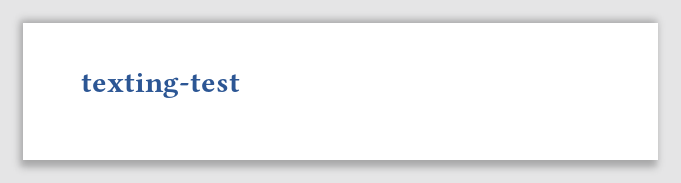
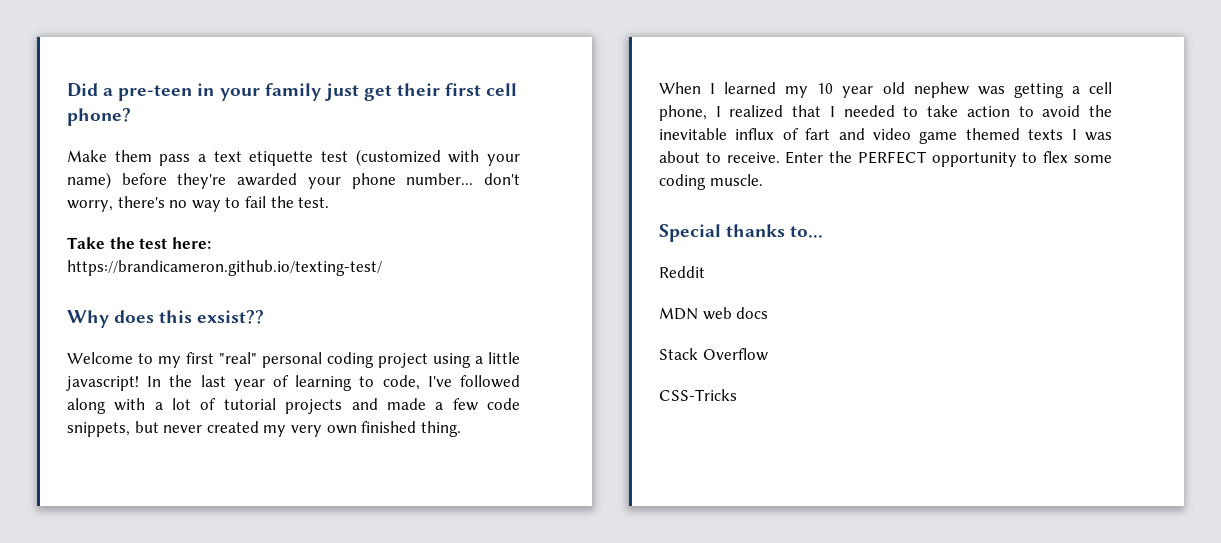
[81,73,240,98] texting-test -> [67,83,518,101] [67,108,131,126] [67,149,520,166] [67,172,520,189] [67,196,330,212] [67,237,211,249] [67,260,382,276] [67,310,265,328] [67,352,520,368] [66,375,520,391] [67,398,520,414] [67,421,461,437] [659,82,1112,98] [659,105,1112,121] [659,128,1112,144] [659,151,1112,167] [659,174,763,190] [659,224,824,242] [659,266,705,278] [659,307,769,320] [659,348,768,361] [659,389,737,401] Did a pre-teen in your family just get their first cell phone? // Make them pass a text etiquette test (customized with your name) before they're awarded your phone number... don't worry, there's no way to fail the test. // Take the test here: https://brandicameron.github.io/texting-test/ // Why does this exsist?? // Welcome to my first "real" personal coding project using a little javascript! In the last year of learning to code, I've followed along with a lot of tutorial projects and made a few code snippets, but never created my very own finished thing. // When I learned my 10 year old nephew was getting a cell phone, I realized that I needed to take action to avoid the inevitable influx of fart and video game themed texts I was about to receive. Enter the PERFECT opportunity to flex some coding muscle. // Special thanks to... // Reddit // MDN web docs // Stack Overflow // CSS-Tricks

